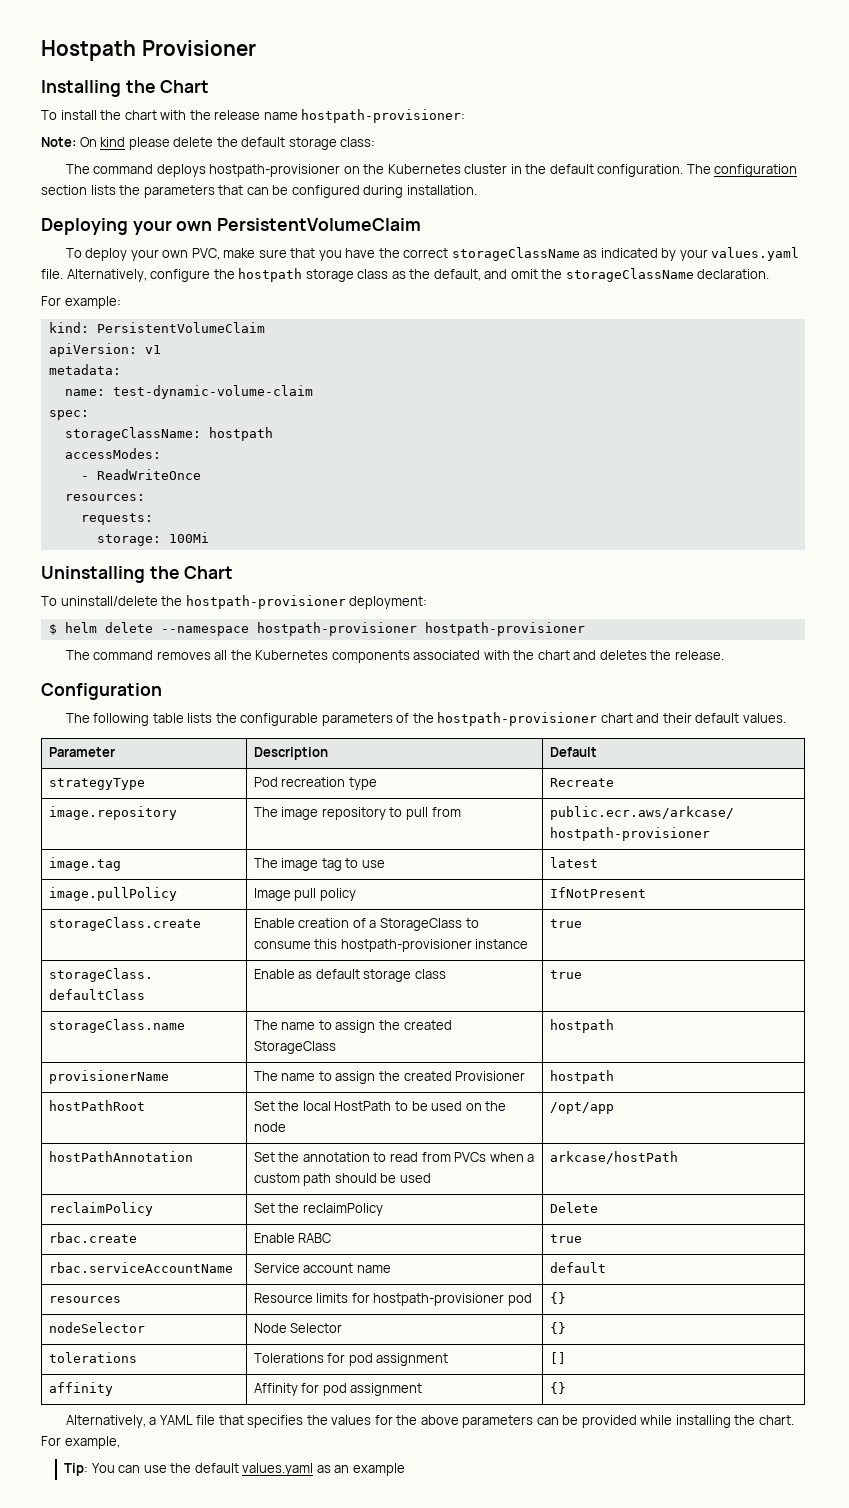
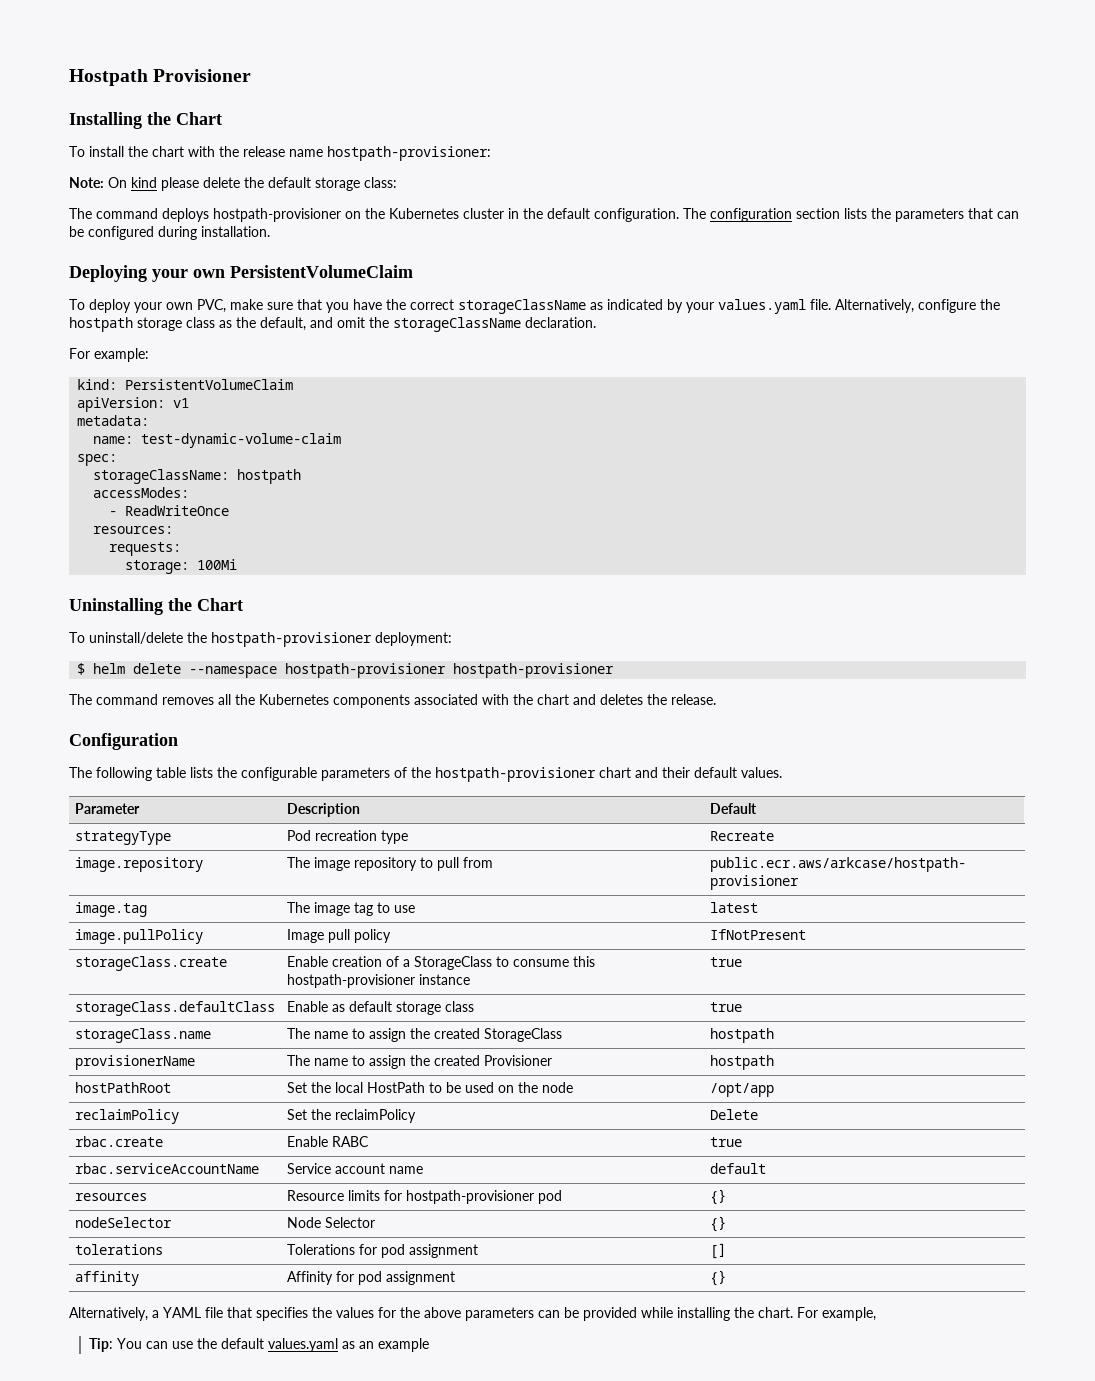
[48,1151,193,1162] [253,1152,535,1162] [253,1173,431,1186] [549,1151,678,1164] // hostPathAnnotation | Set the annotation to read from PVCs when a custom path should be used | arkcase/hostPath -> (775, 1090) none

